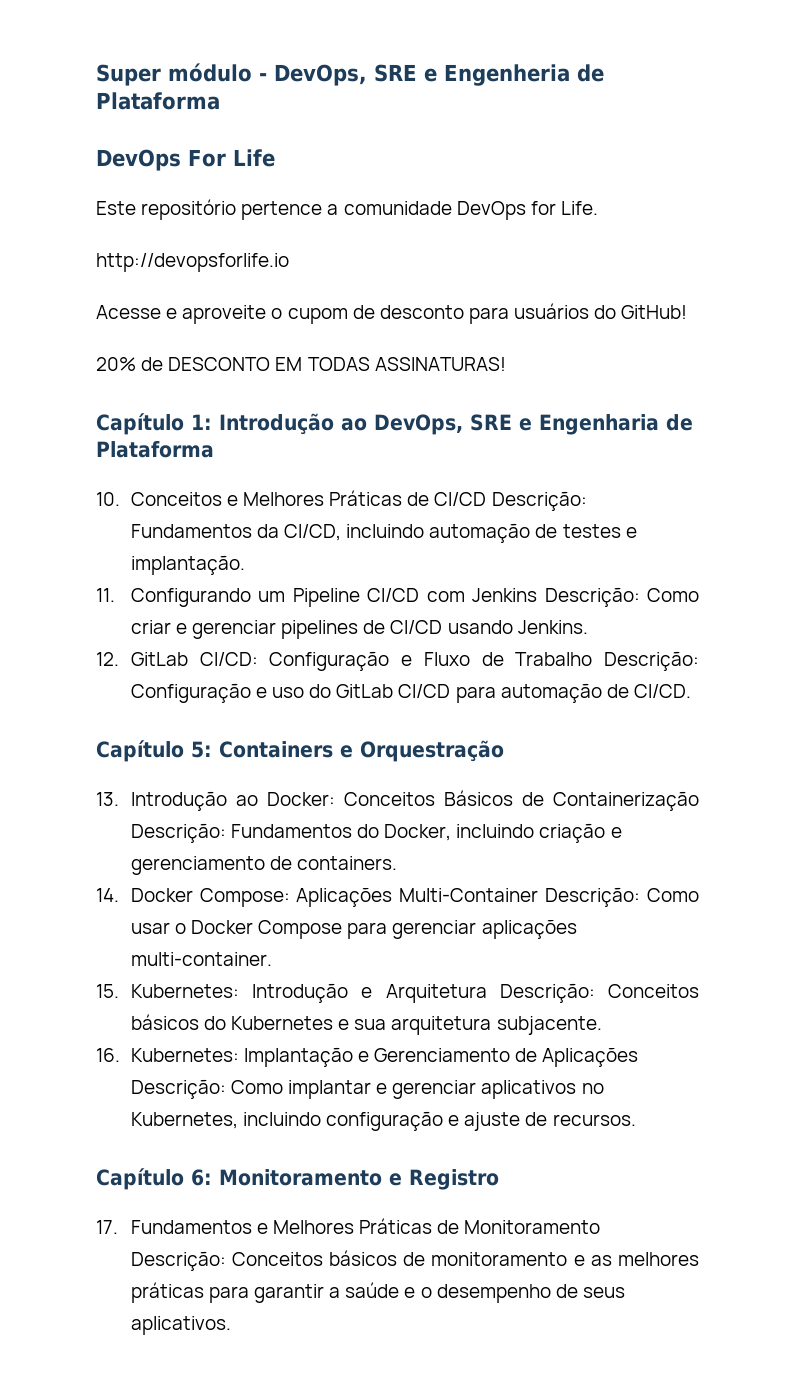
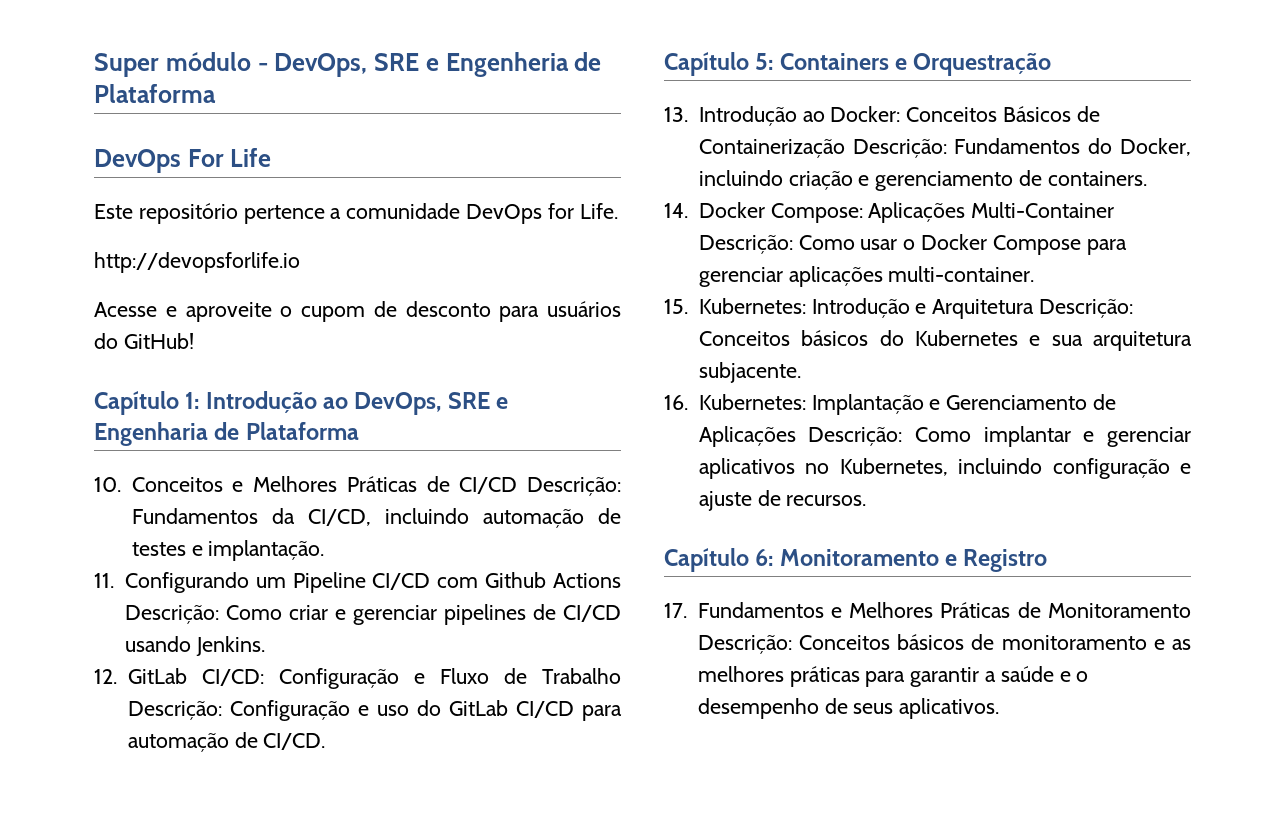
[96,357,506,371] // 20% de DESCONTO EM TODAS ASSINATURAS! -> (194, 341) none
[472,588,538,602] Jenkins -> [485,572,621,588] Github Actions

